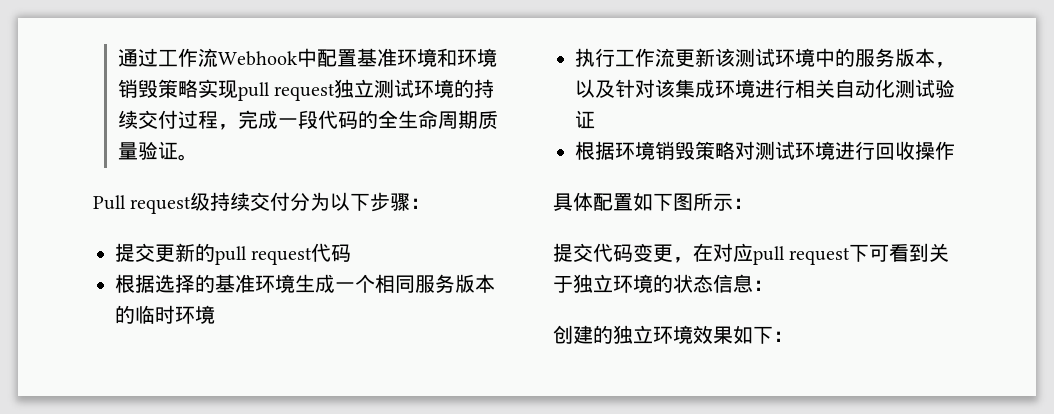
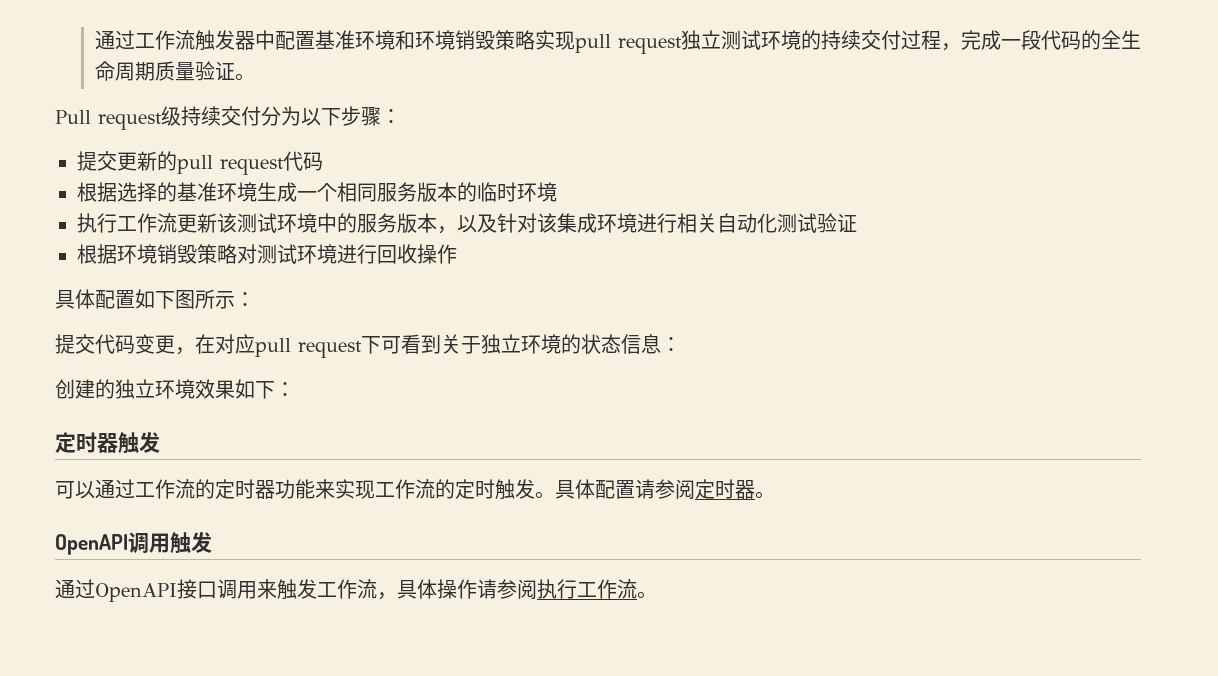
[118,48,299,67] 通过工作流Webhook -> [94,30,255,51] 通过工作流触发器
(793, 336) none -> [55,432,160,453] [55,479,775,500] [55,532,212,555] [55,579,657,602] // 定时器触发 // 可以通过工作流的定时器功能来实现工作流的定时触发。具体配置请参阅定时器。 // OpenAPI调用触发 // 通过OpenAPI接口调用来触发工作流，具体操作请参阅执行工作流。

